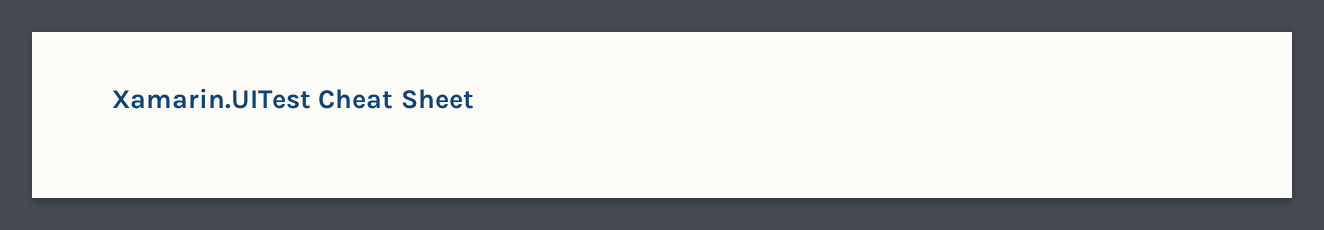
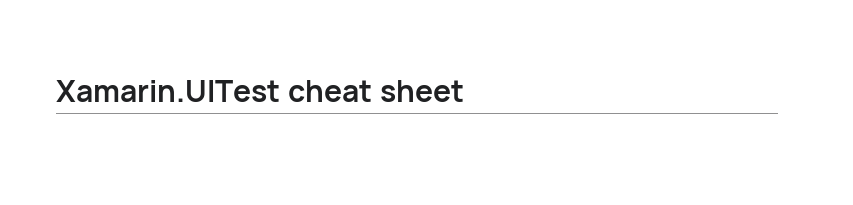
[318,89,474,109] Cheat Sheet -> [288,80,465,102] cheat sheet

